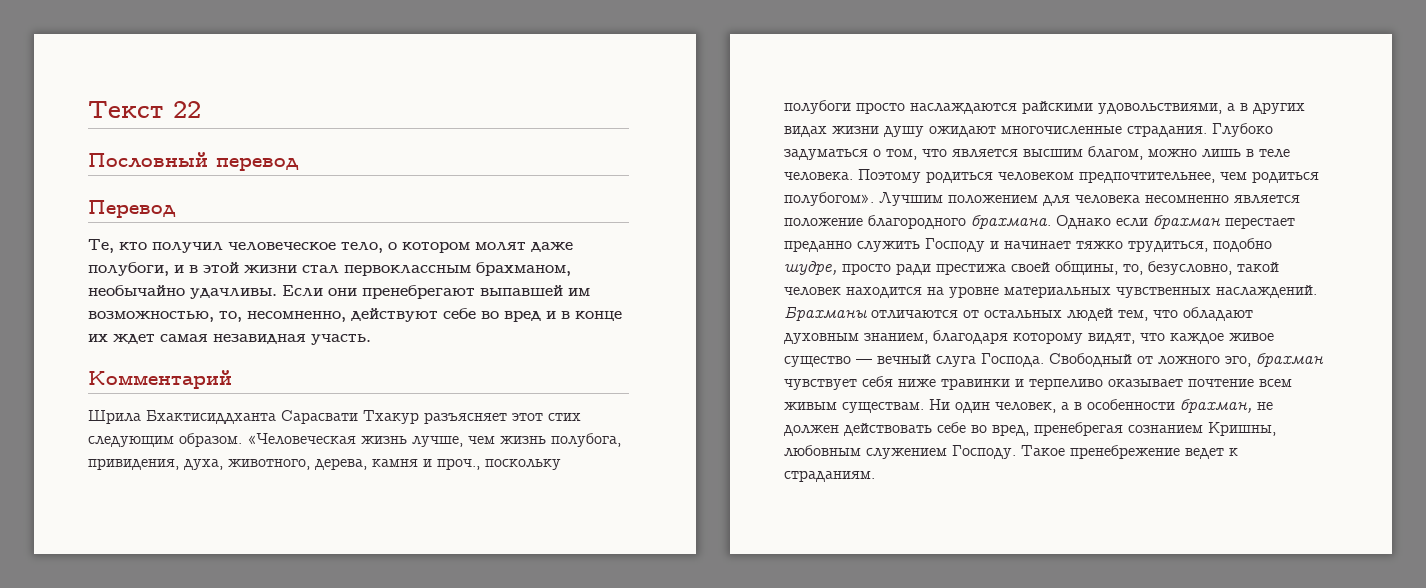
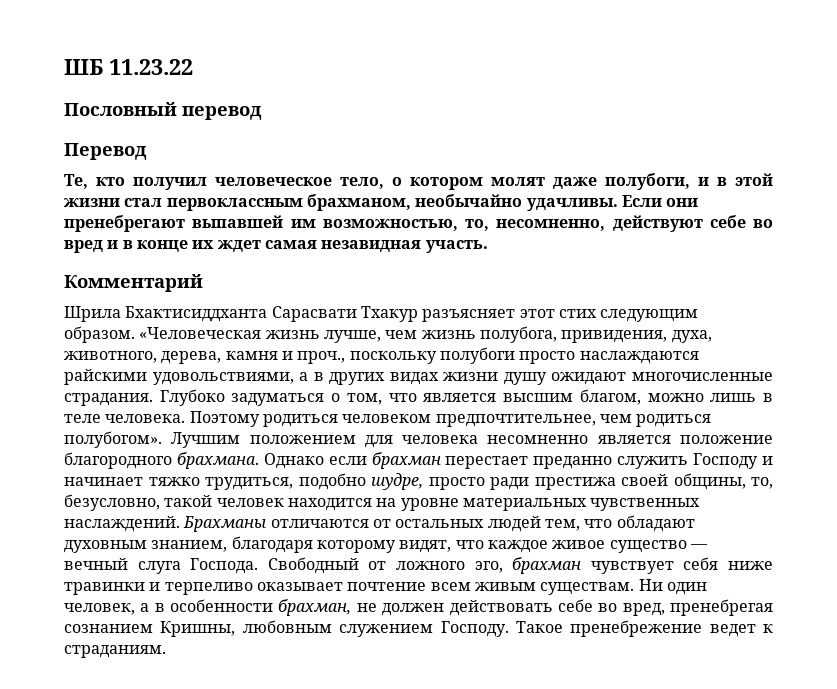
[88,101,201,118] Текст 22 -> [64,59,193,75] ШБ 11.23.22

